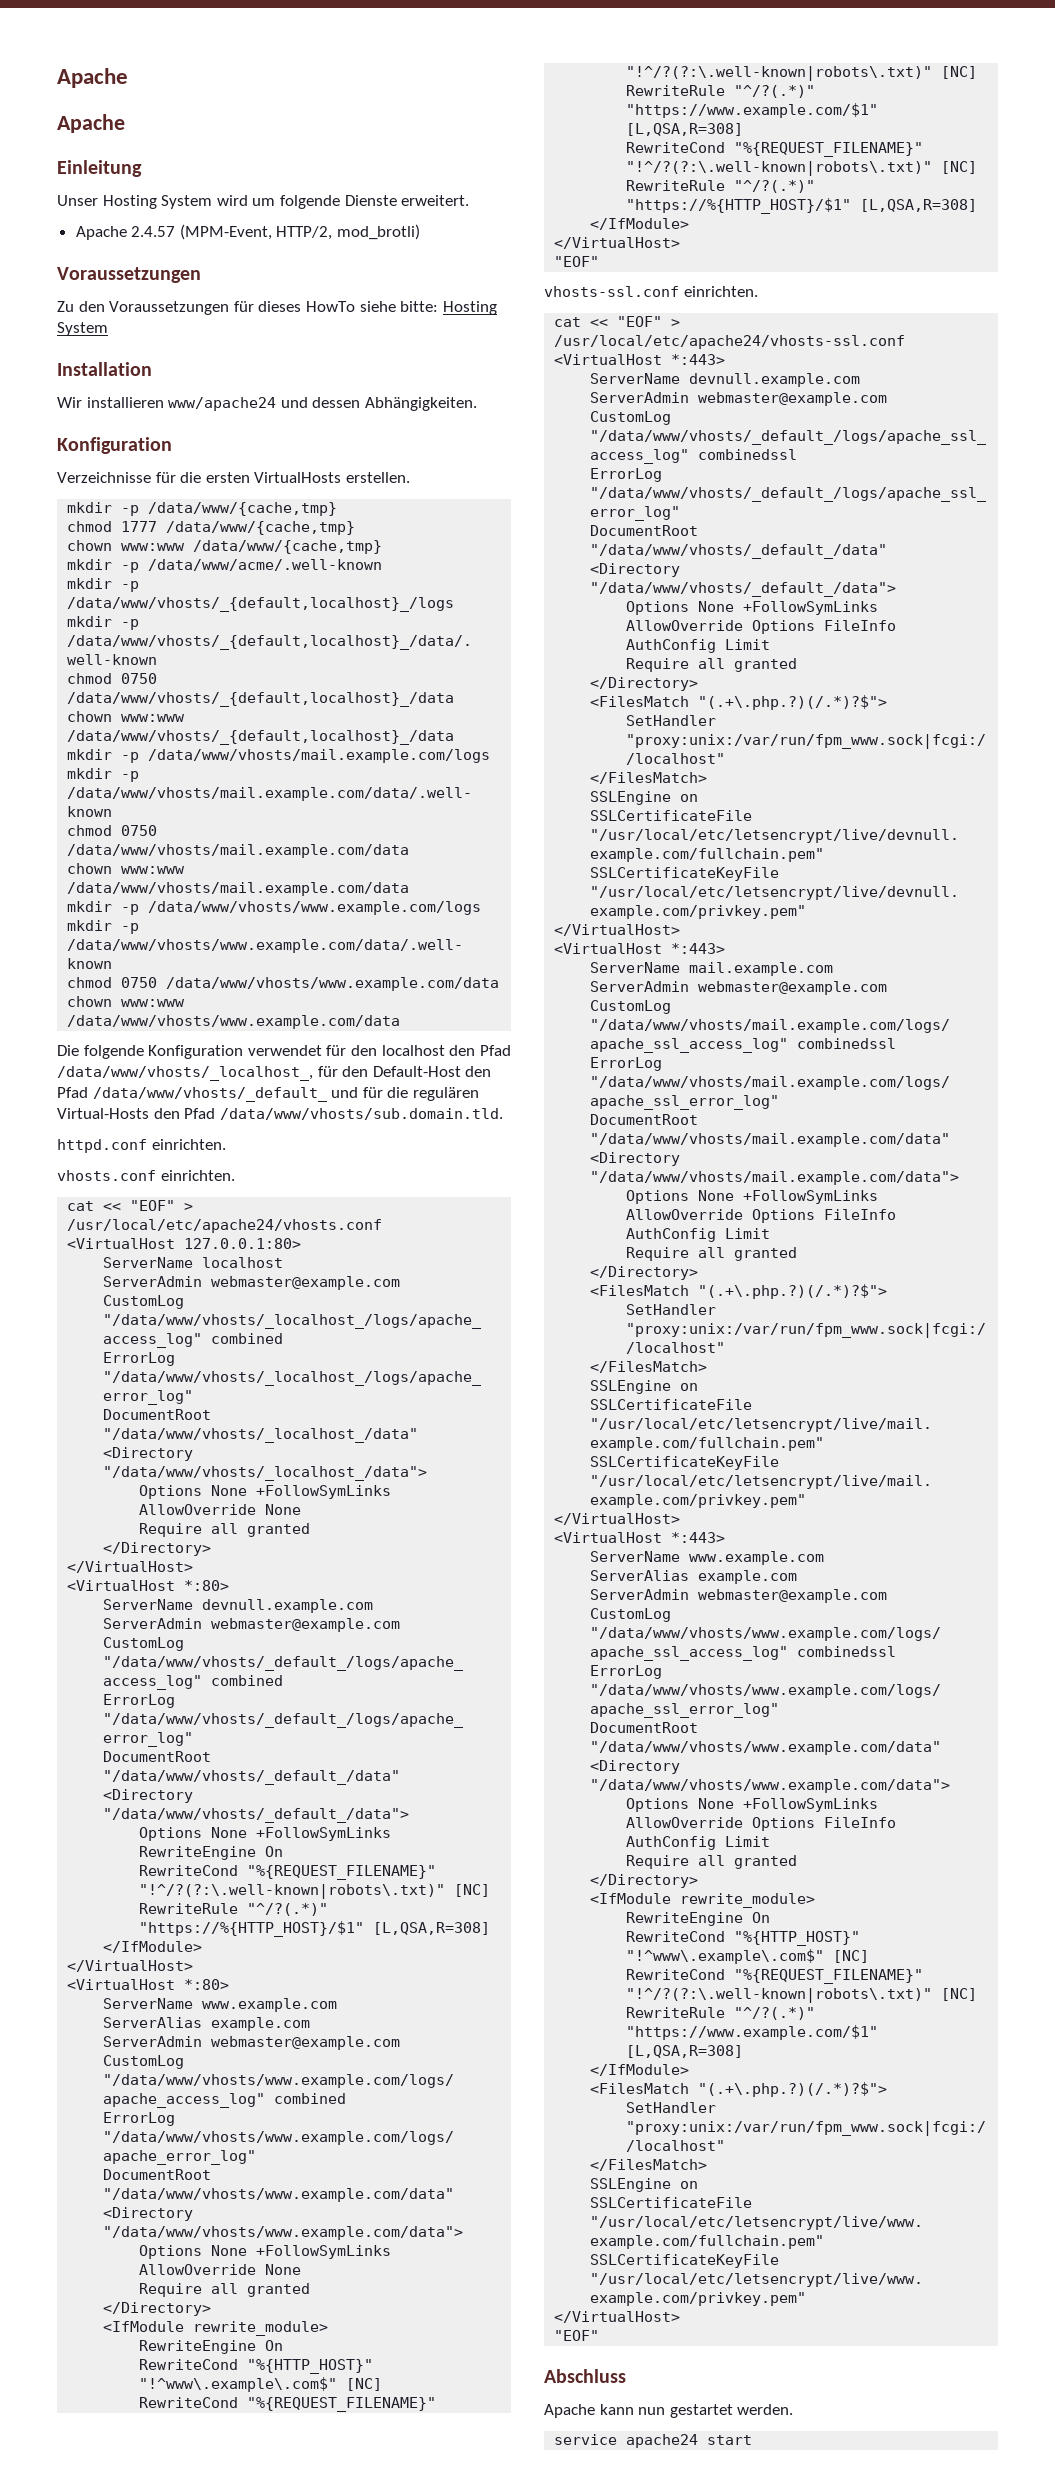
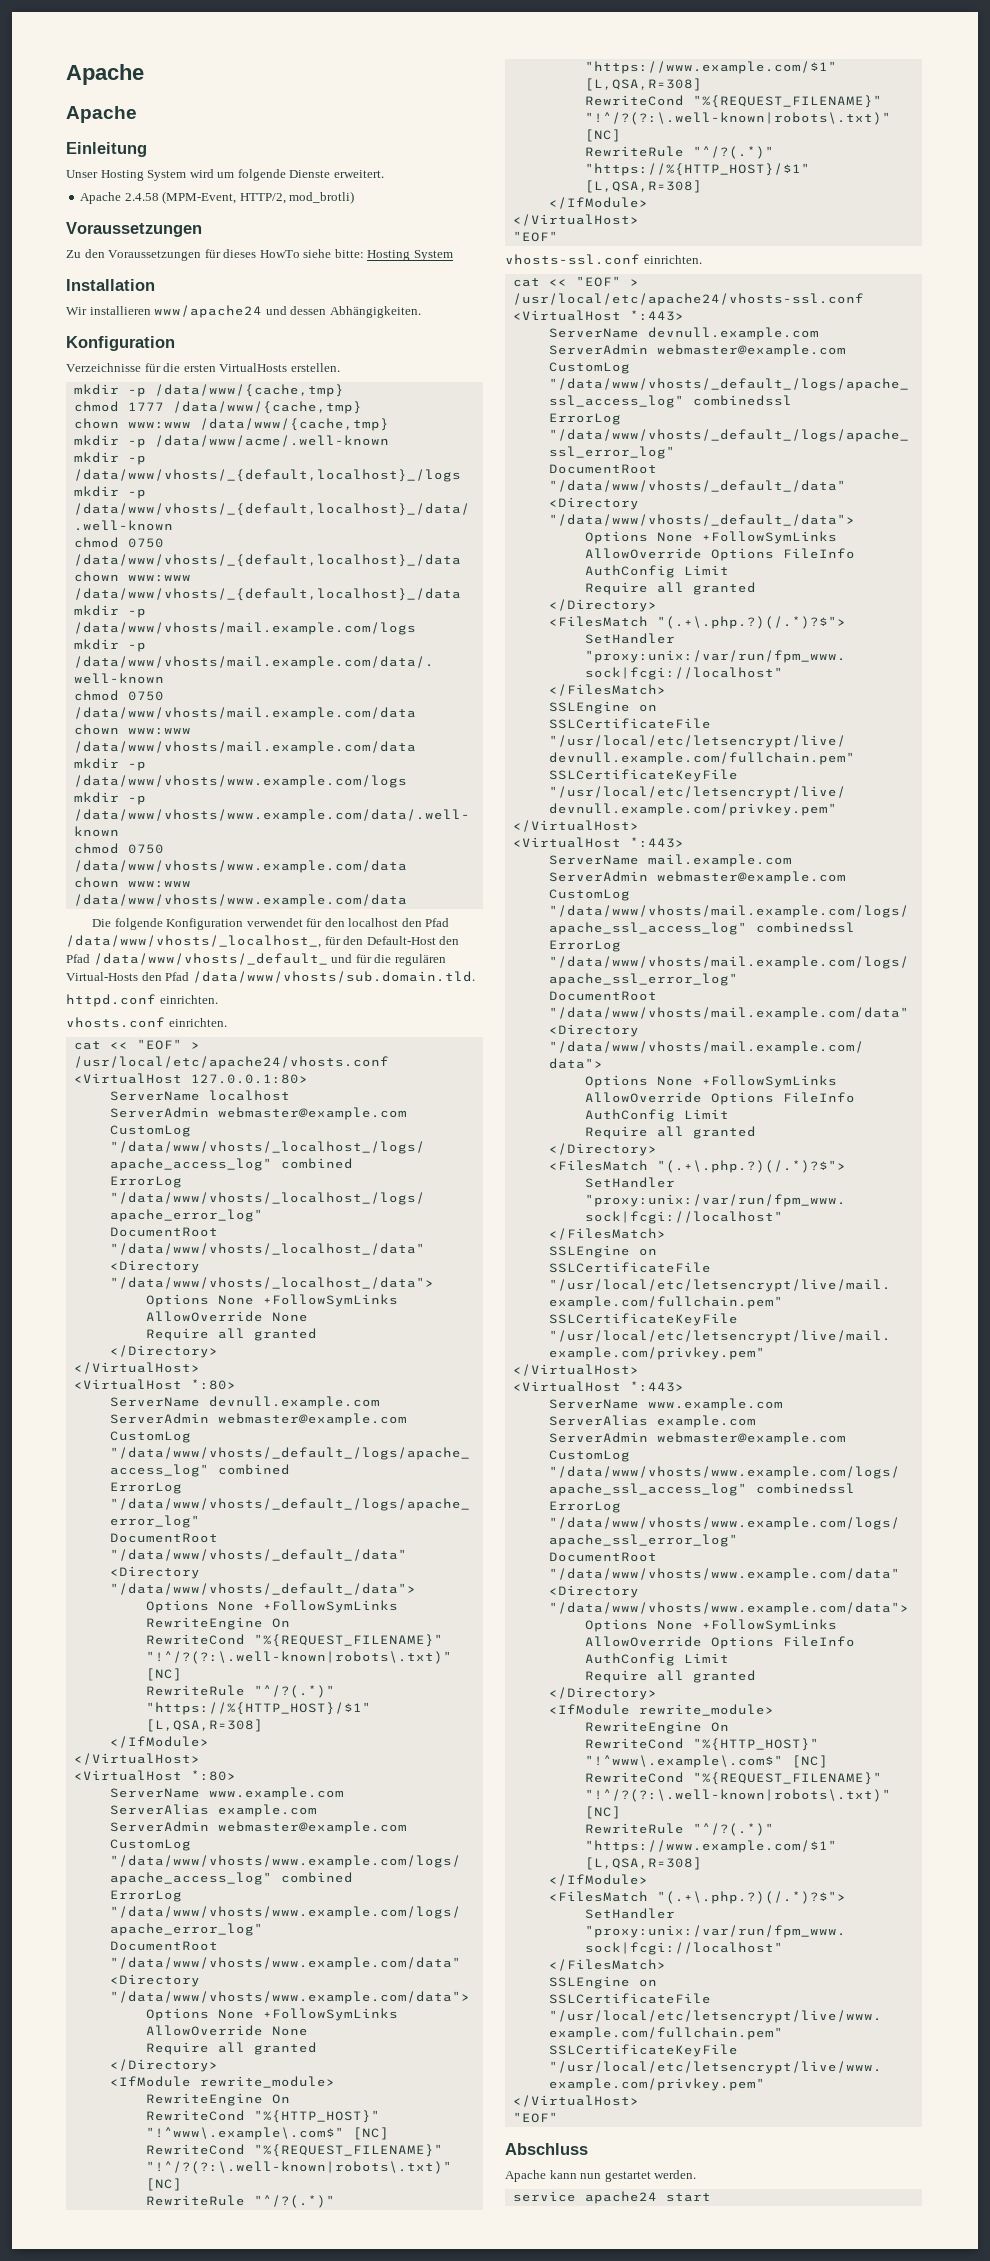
[131,226,176,237] 2.4.57 -> [124,193,159,201] 2.4.58

